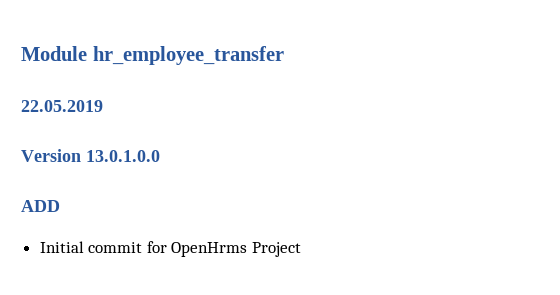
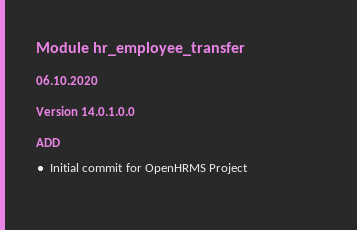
[21,100,103,112] 22.05.2019 -> [36,75,98,85] 06.10.2020
[86,150,160,162] 13.0.1.0.0 -> [81,107,136,116] 14.0.1.0.0
[171,242,248,257] OpenHrms -> [144,164,206,174] OpenHRMS

